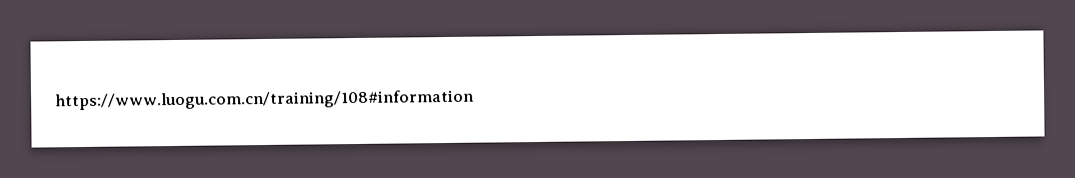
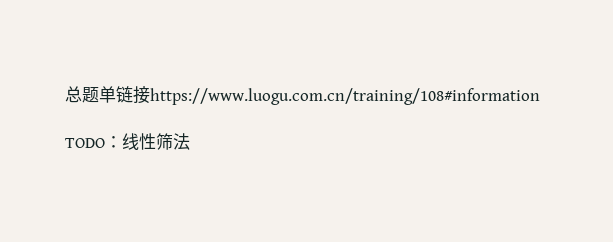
(55, 100) none -> [65,86,150,104] 总题单链接
(474, 100) none -> [65,133,190,150] // TODO：线性筛法

